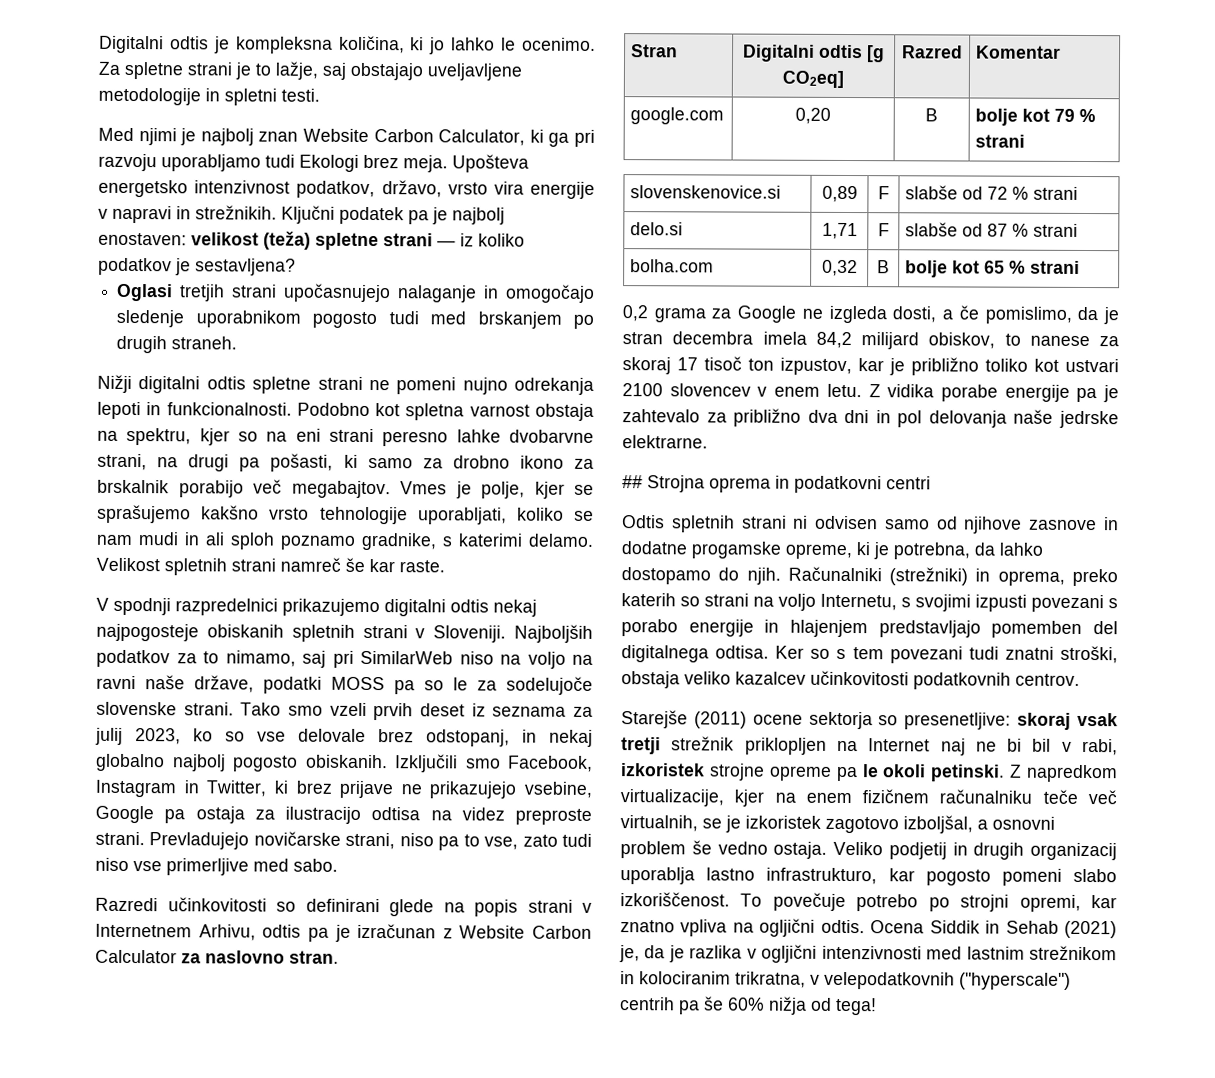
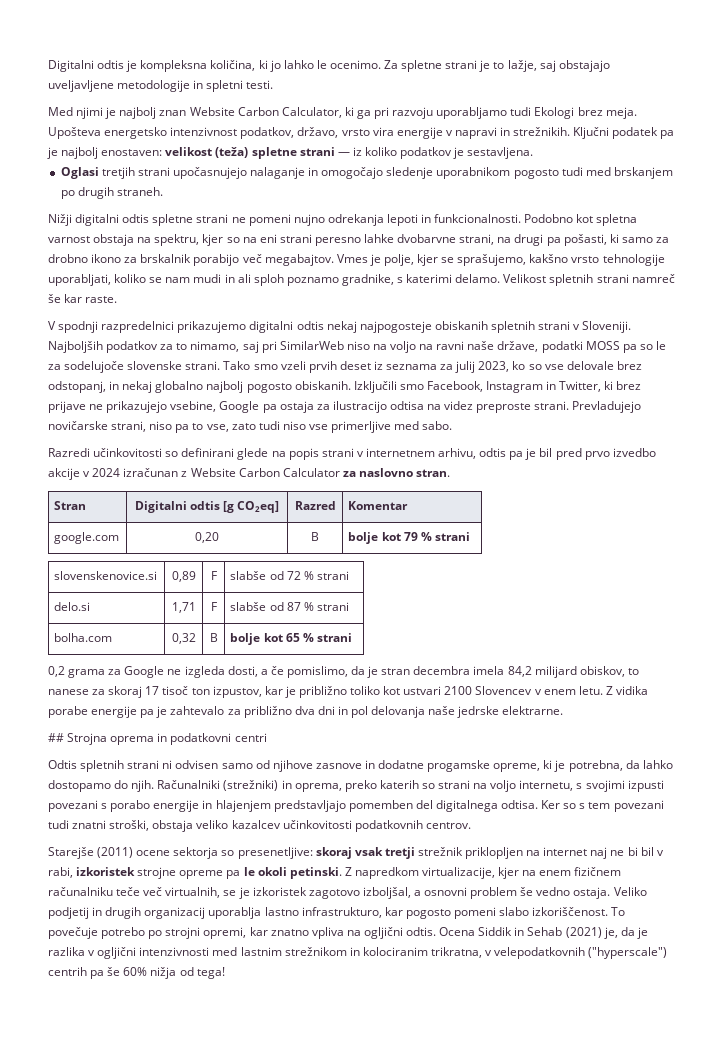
[195,258,296,276] sestavljena? -> [467,147,534,159] sestavljena.
[97,504,191,524] sprašujemo -> [457,254,527,266] sprašujemo,
[95,923,256,941] Internetnem Arhivu, -> [365,448,477,459] internetnem arhivu,
(351, 933) none -> [539,448,656,460] [48,468,121,480] bil pred prvo izvedbo akcije v 2024
[669,383,751,397] slovencev -> [475,686,533,695] Slovencev
[820,593,897,611] Internetu, -> [519,780,574,791] internetu,
[868,738,931,752] Internet -> [543,847,588,856] internet

